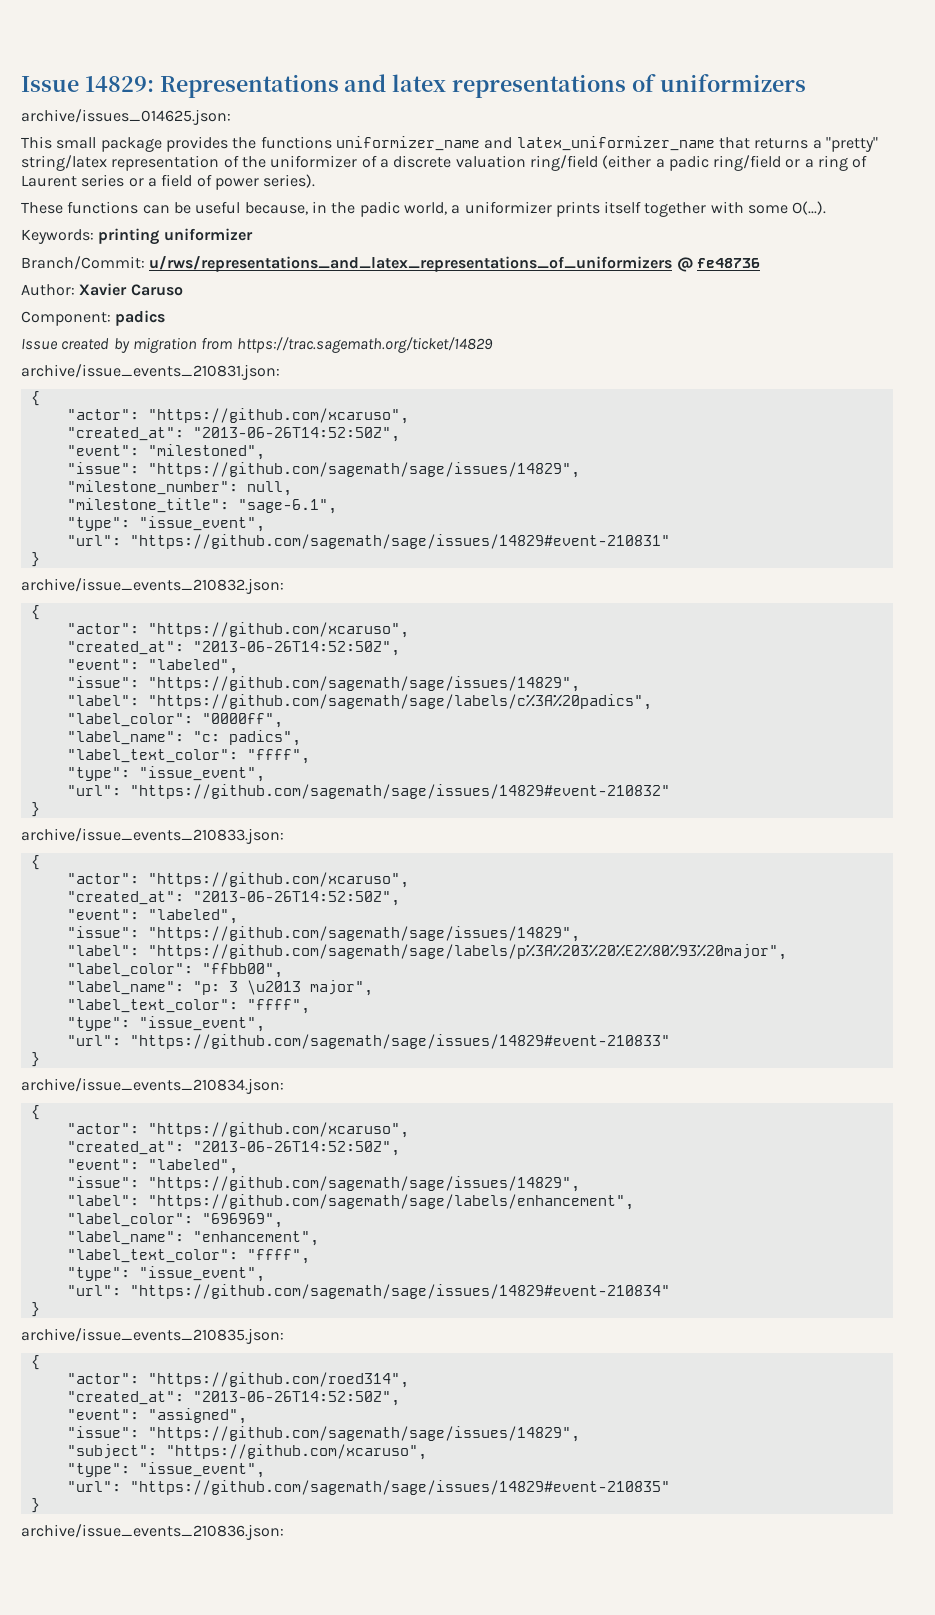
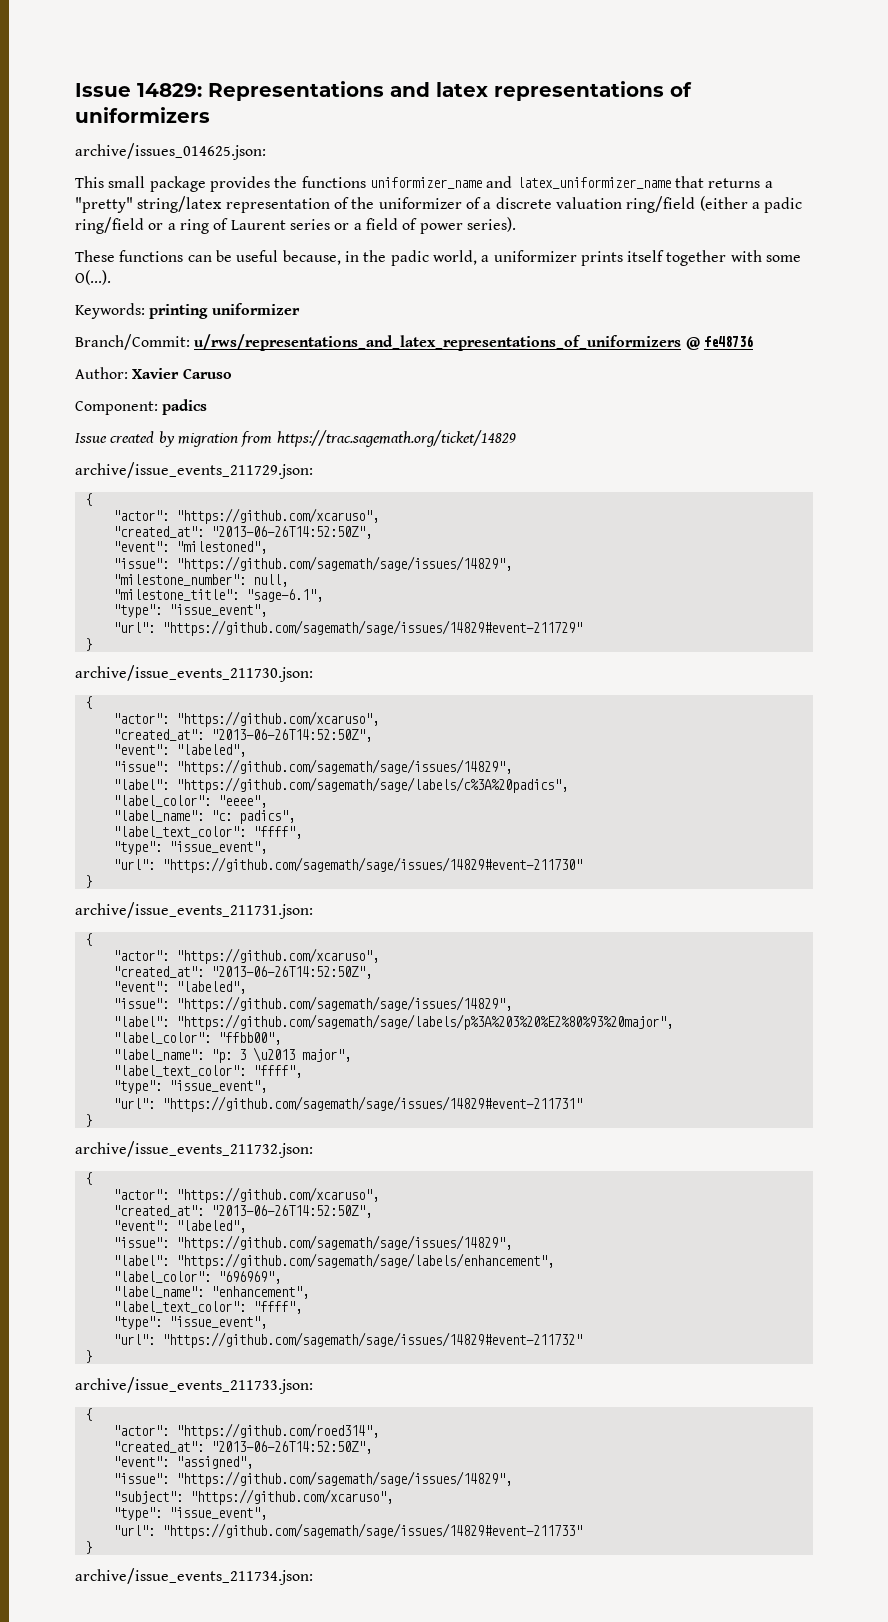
[21,364,280,380] archive/issue_events_210831.json: -> [75,462,313,479] archive/issue_events_211729.json:
[129,534,670,549] [30,552,40,567] [21,578,284,594] "https://github.com/sagemath/sage/issues/14829#event-210831" // } // archive/issue_events_210832.json: -> [161,620,582,636] [84,638,92,651] [75,665,313,682] "https://github.com/sagemath/sage/issues/14829#event-211729" // } // archive/issue_events_211730.json:
[201,713,283,728] "0000ff", -> [217,795,267,808] "eeee",
[129,784,670,799] [30,802,40,817] [21,828,284,844] "https://github.com/sagemath/sage/issues/14829#event-210832" // } // archive/issue_events_210833.json: -> [161,857,582,873] [84,875,92,888] [75,902,313,919] "https://github.com/sagemath/sage/issues/14829#event-211730" // } // archive/issue_events_211731.json:
[129,1034,670,1049] [30,1052,40,1067] [21,1078,284,1094] "https://github.com/sagemath/sage/issues/14829#event-210833" // } // archive/issue_events_210834.json: -> [161,1096,582,1112] [84,1114,92,1127] [75,1141,313,1158] "https://github.com/sagemath/sage/issues/14829#event-211731" // } // archive/issue_events_211732.json:
[129,1284,670,1299] [30,1302,40,1317] [21,1328,284,1344] "https://github.com/sagemath/sage/issues/14829#event-210834" // } // archive/issue_events_210835.json: -> [161,1332,582,1348] [84,1350,92,1363] [75,1377,313,1394] "https://github.com/sagemath/sage/issues/14829#event-211732" // } // archive/issue_events_211733.json:
[129,1480,670,1495] [30,1498,40,1513] [21,1524,284,1540] "https://github.com/sagemath/sage/issues/14829#event-210835" // } // archive/issue_events_210836.json: -> [161,1523,582,1539] [84,1541,92,1554] [75,1568,313,1585] "https://github.com/sagemath/sage/issues/14829#event-211733" // } // archive/issue_events_211734.json:

